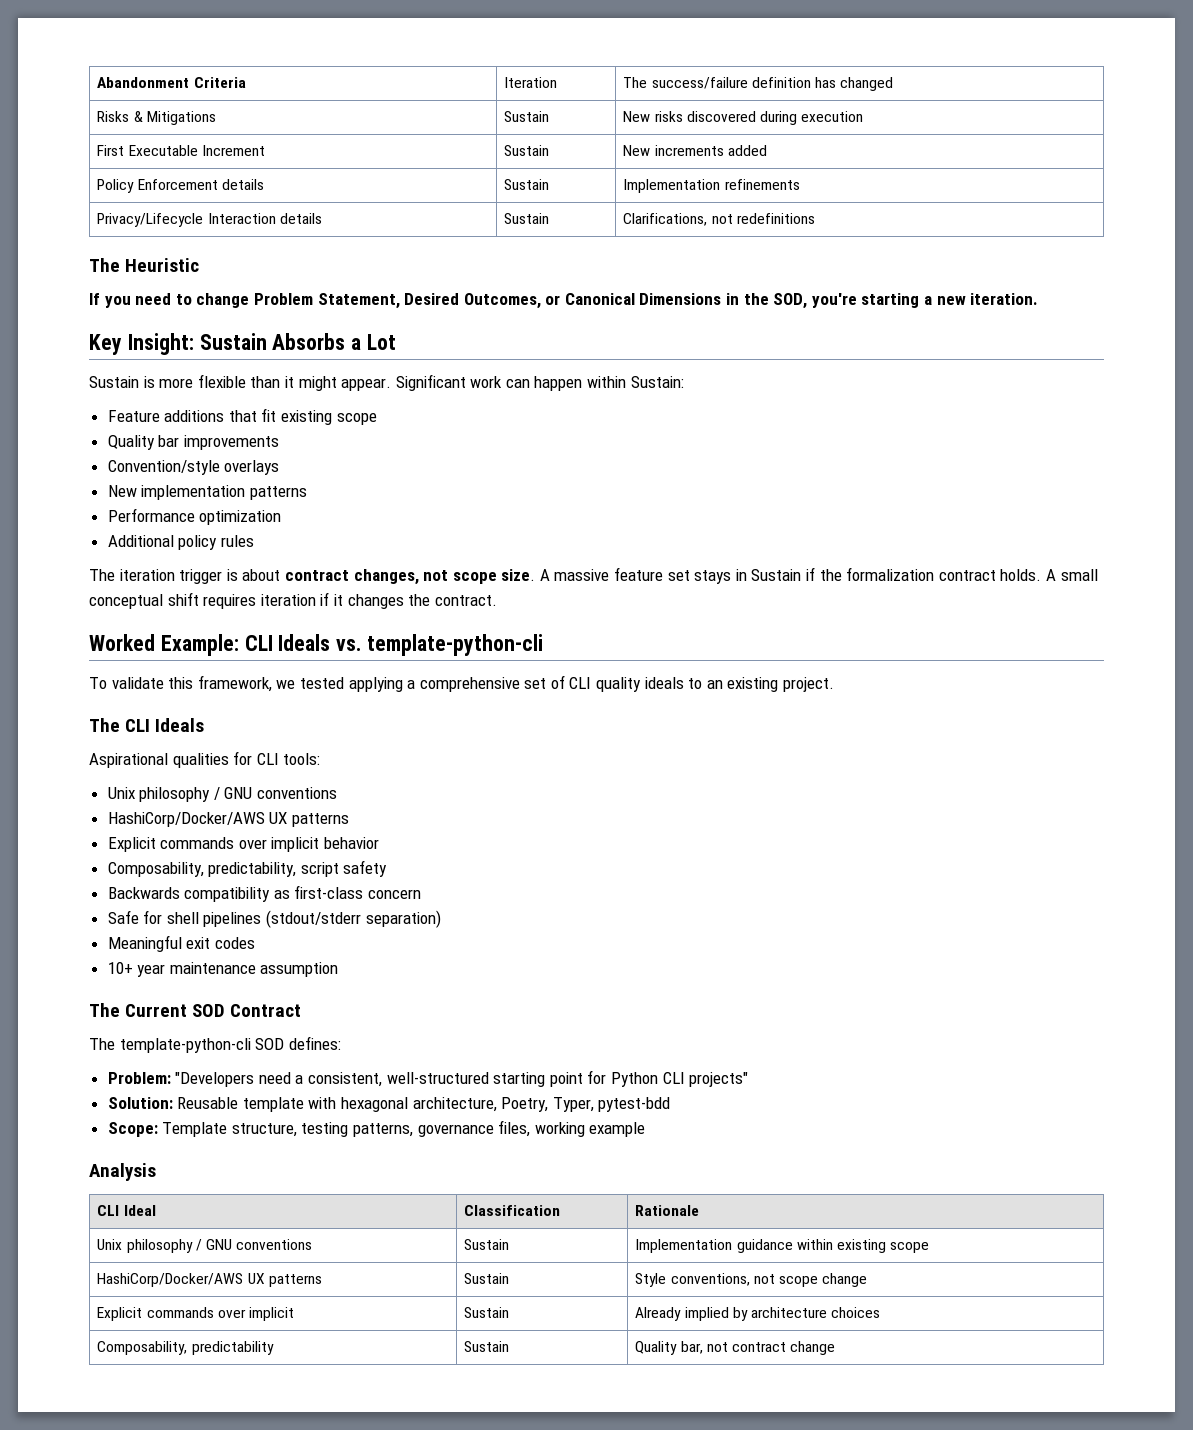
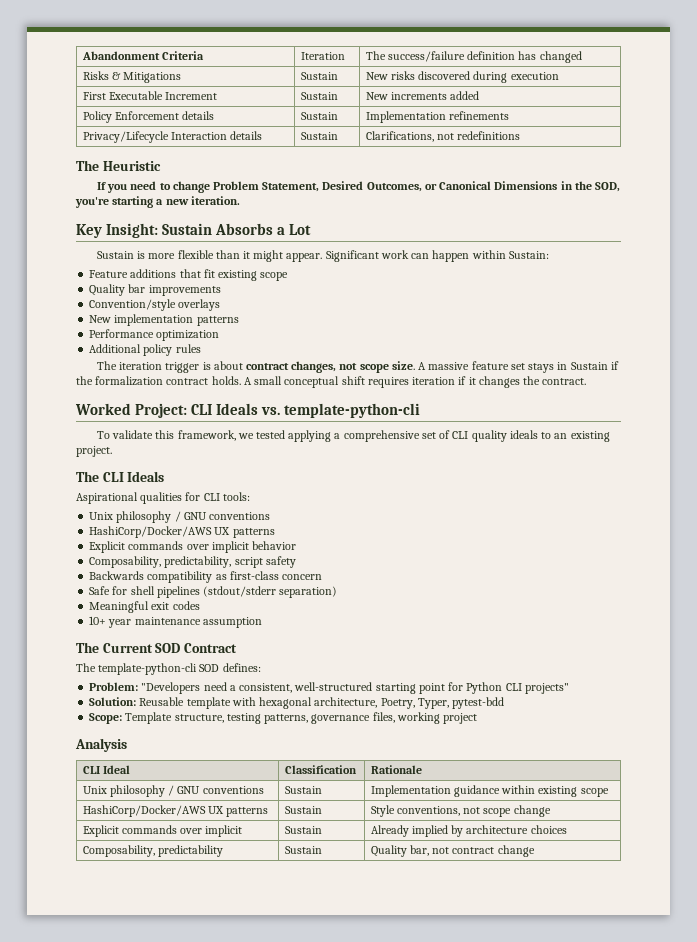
[160,634,239,656] Example: -> [135,403,188,418] Project:
[589,1122,646,1137] example -> [443,713,478,724] project

